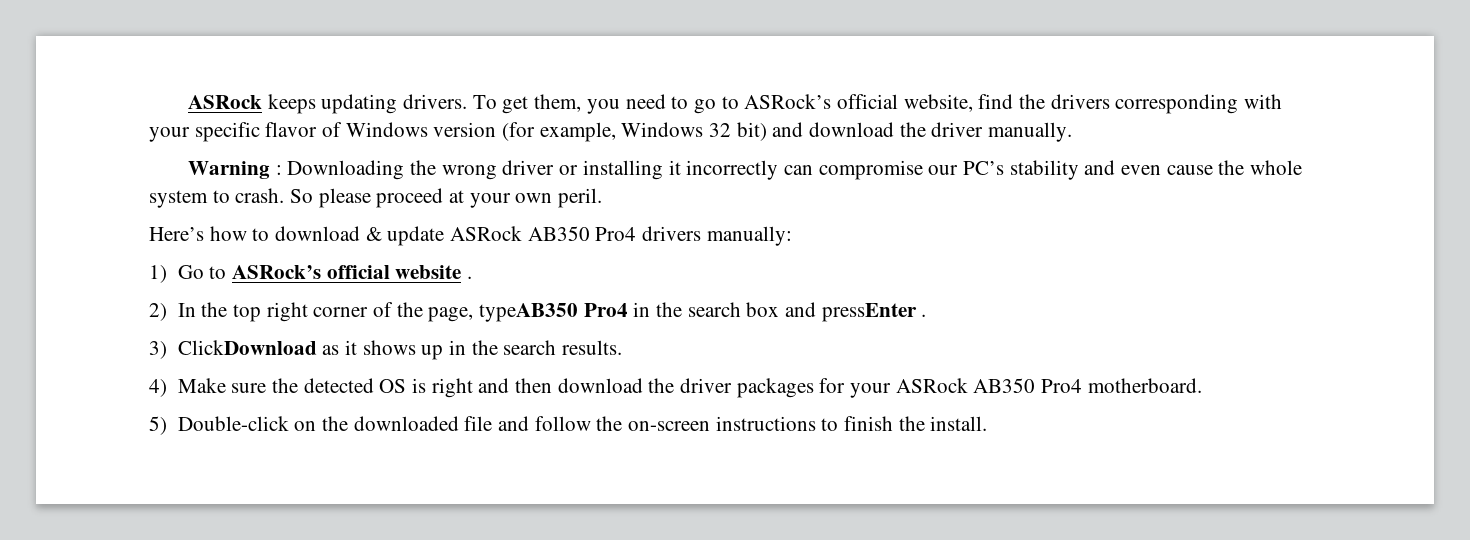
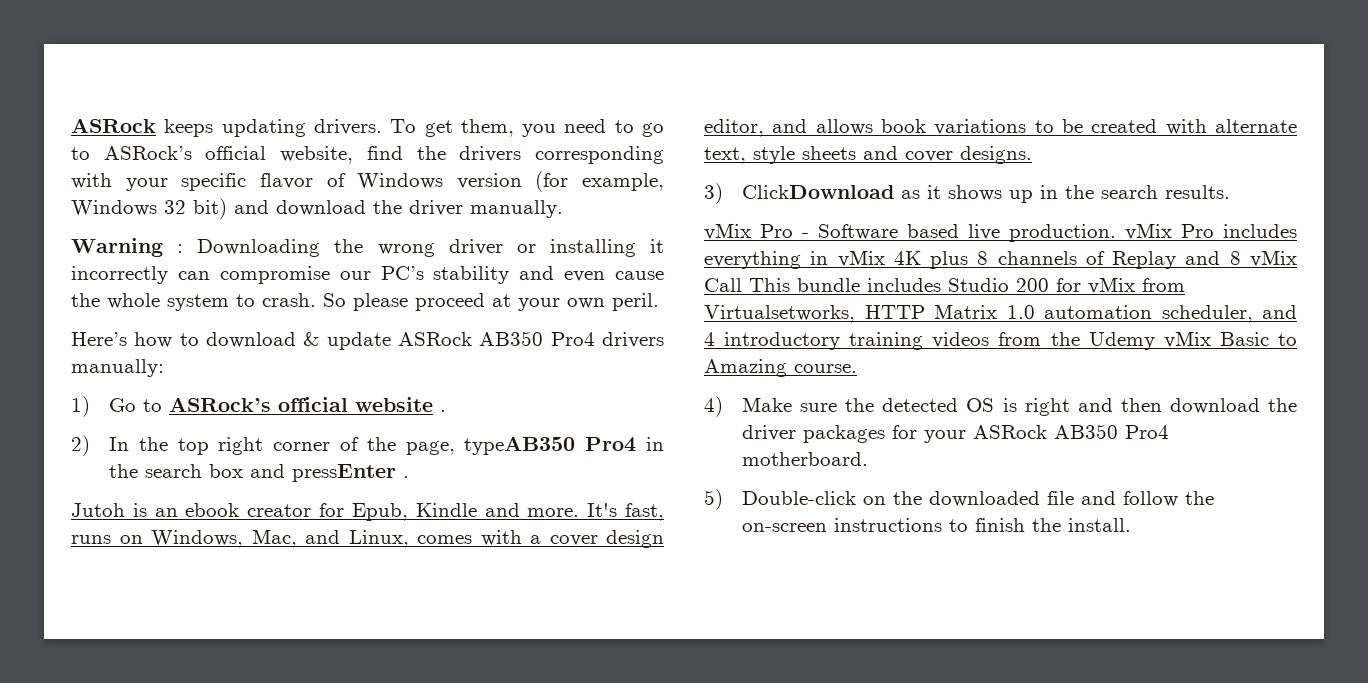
(927, 315) none -> [71,503,664,521] [71,529,664,548] [704,119,1297,137] [704,146,1032,164] // Jutoh is an ebook creator for Epub, Kindle and more. It's fast, runs on Windows, Mac, and Linux, comes with a cover design editor, and allows book variations to be created with alternate text, style sheets and cover designs.
(622, 347) none -> [704,223,1297,242] [704,250,1297,269] [704,277,1185,294] [704,304,1297,323] [704,331,1297,350] [704,359,857,377] // vMix Pro - Software based live production. vMix Pro includes everything in vMix 4K plus 8 channels of Replay and 8 vMix Call This bundle includes Studio 200 for vMix from Virtualsetworks, HTTP Matrix 1.0 automation scheduler, and 4 introductory training videos from the Udemy vMix Basic to Amazing course.

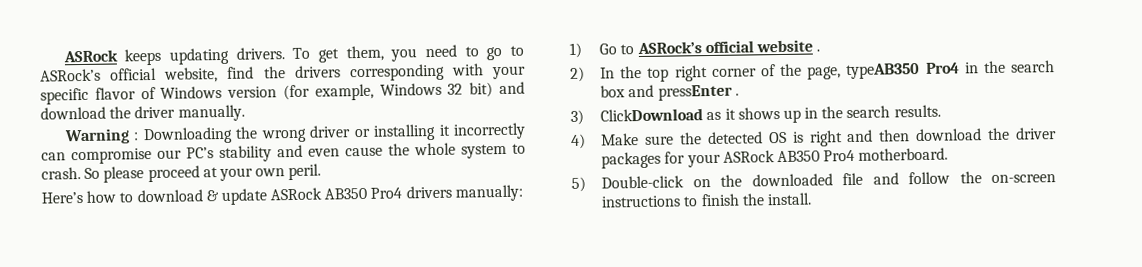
[71,503,664,521] [71,529,664,548] [704,119,1297,137] [704,146,1032,164] // Jutoh is an ebook creator for Epub, Kindle and more. It's fast, runs on Windows, Mac, and Linux, comes with a cover design editor, and allows book variations to be created with alternate text, style sheets and cover designs. -> (739, 94) none
[704,223,1297,242] [704,250,1297,269] [704,277,1185,294] [704,304,1297,323] [704,331,1297,350] [704,359,857,377] // vMix Pro - Software based live production. vMix Pro includes everything in vMix 4K plus 8 channels of Replay and 8 vMix Call This bundle includes Studio 200 for vMix from Virtualsetworks, HTTP Matrix 1.0 automation scheduler, and 4 introductory training videos from the Udemy vMix Basic to Amazing course. -> (941, 111) none

